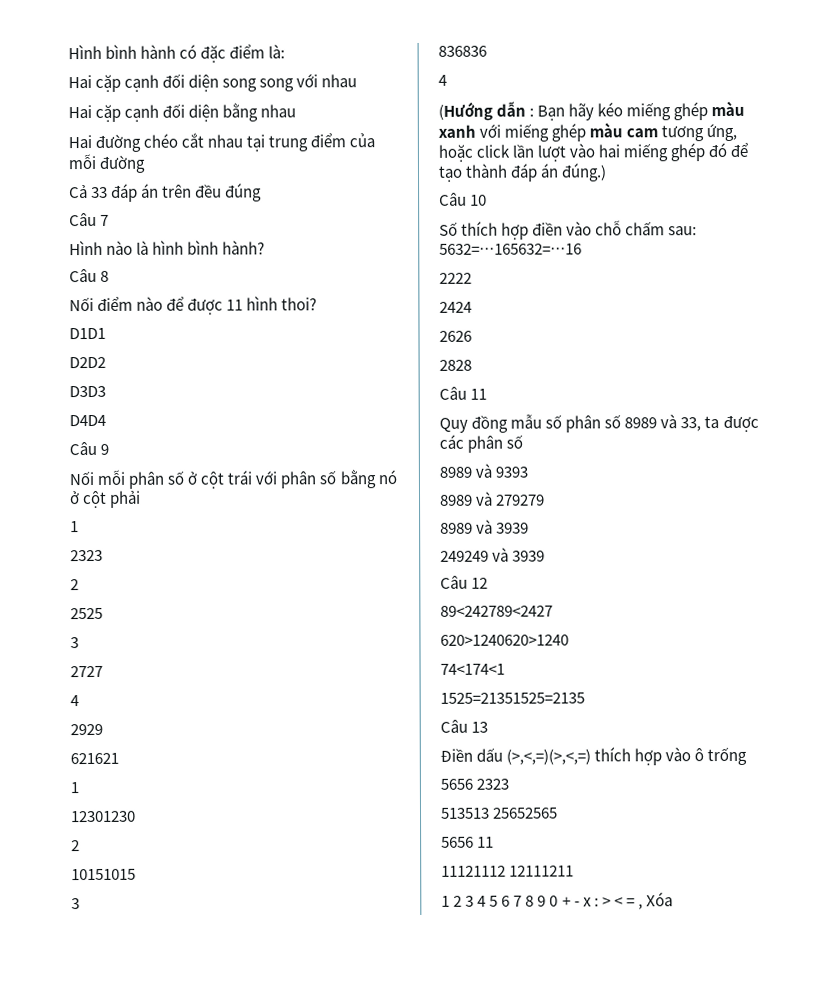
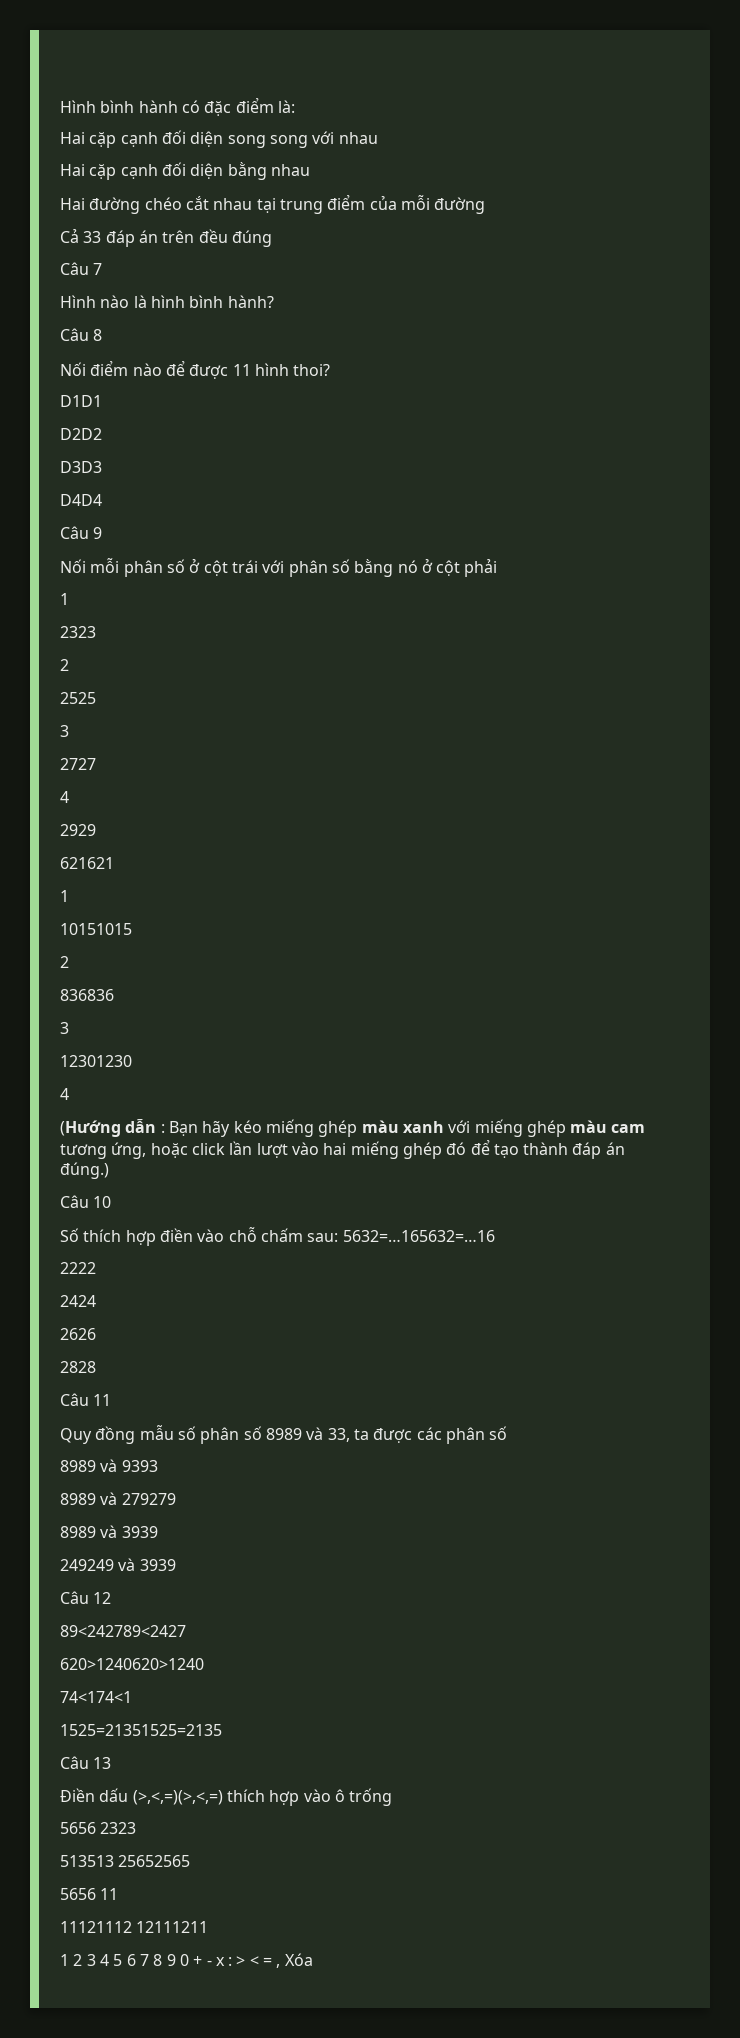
[70,810,136,823] [71,840,80,852] [71,868,136,881] [71,898,80,910] [438,45,487,57] 12301230 // 2 // 10151015 // 3 // 836836 -> [60,923,132,935] [60,956,69,968] [60,989,114,1001] [60,1022,69,1034] [60,1055,132,1067] 10151015 // 2 // 836836 // 3 // 12301230

